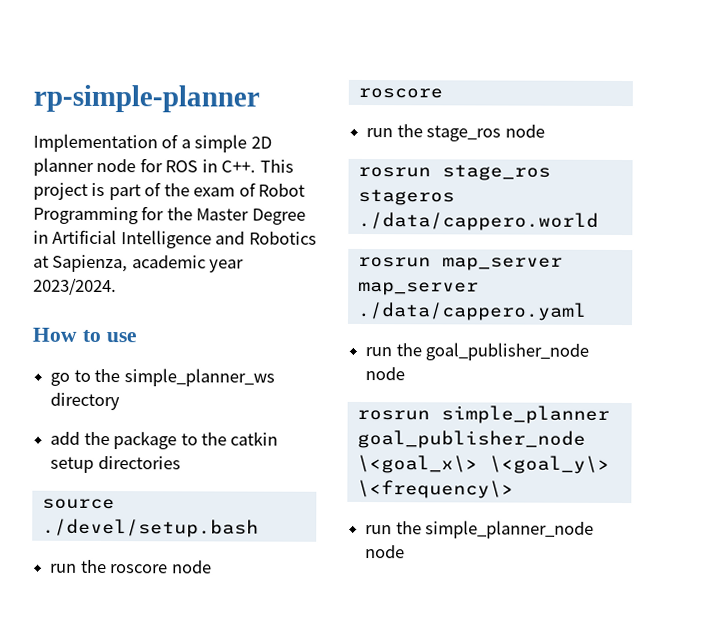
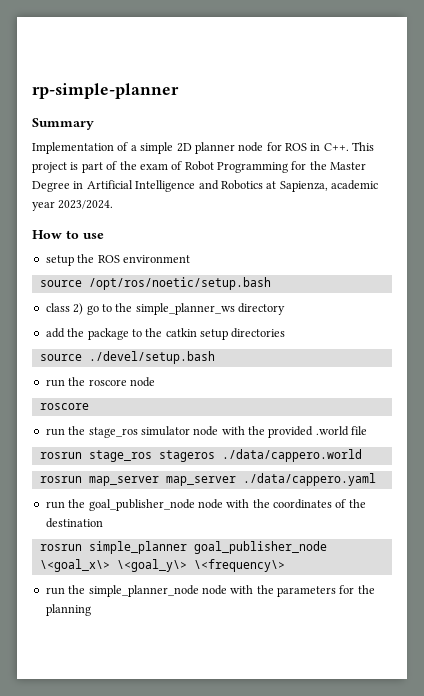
(260, 98) none -> [32,118,94,130] // Summary
(137, 337) none -> [45,254,190,266] [39,277,271,290] [45,303,84,315] setup the ROS environment // source /opt/ros/noetic/setup.bash // class 2)
[504,124,545,138] node -> [140,426,368,438] simulator node with the provided .world file
(406, 374) none -> [226,499,366,509] [45,518,103,528] with the coordinates of the destination
(406, 552) none -> [230,585,375,597] [45,604,91,616] with the parameters for the planning

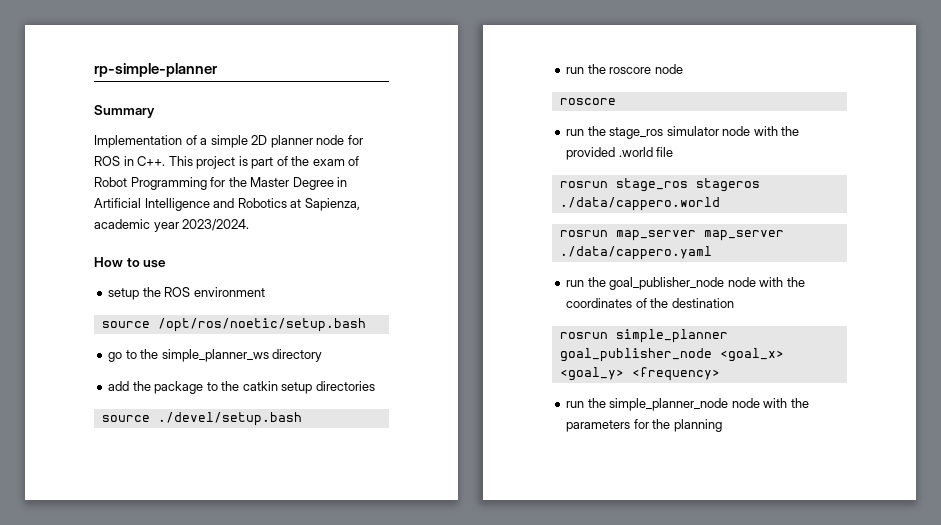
[45,303,84,315] class 2) -> (366, 325) none
[39,559,285,572] \<goal_x\> \<goal_y\> \<frequency\> -> [719,348,784,362] [559,367,720,381] <goal_x> <goal_y> <frequency>

